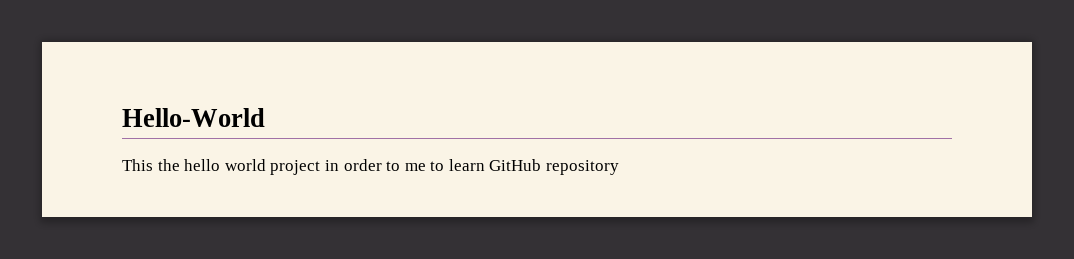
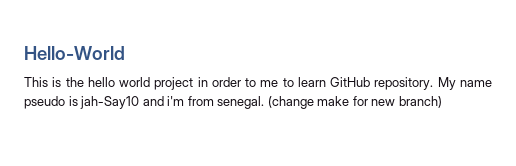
(153, 165) none -> [52,77,62,87] is
[546,160,620,175] repository -> [374,77,492,90] [24,96,442,109] repository. My name pseudo is jah-Say10 and i'm from senegal. (change make for new branch)

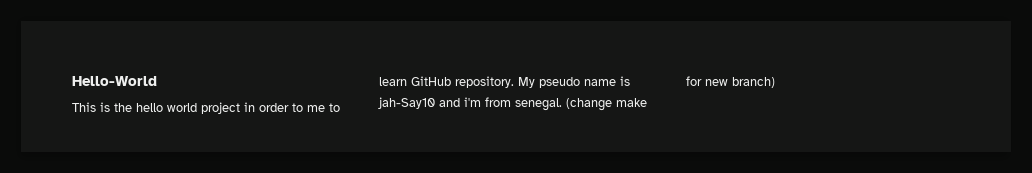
[460,80,492,87] [24,96,65,109] name pseudo -> [539,77,616,88] pseudo name

